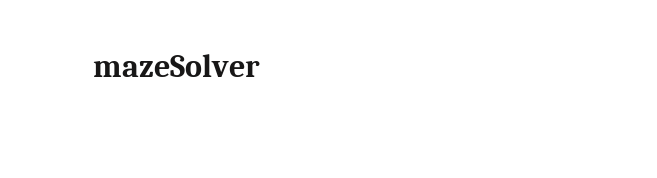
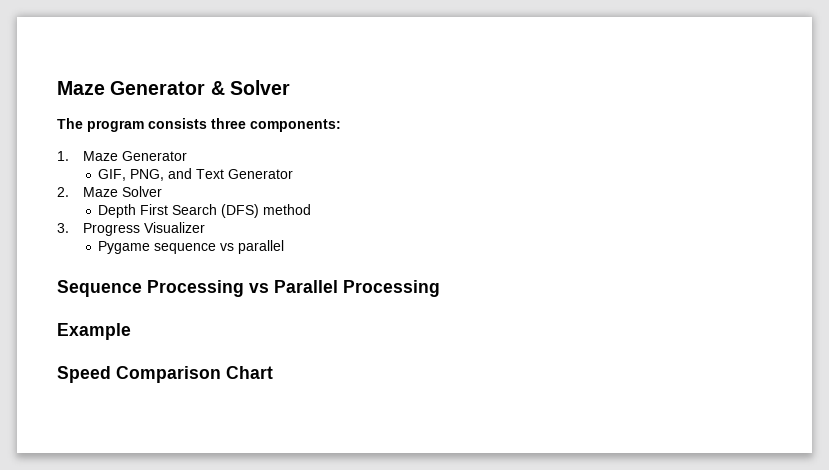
[93,54,260,77] mazeSolver -> [57,80,290,95] [57,118,341,132] [57,151,188,161] [98,168,294,181] [57,186,163,197] [98,204,312,218] [57,222,206,236] [98,240,285,254] [57,280,440,297] [57,323,131,340] [57,366,273,383] Maze Generator & Solver // The program consists three components: // 1. Maze Generator // GIF, PNG, and Text Generator // 2. Maze Solver // Depth First Search (DFS) method // 3. Progress Visualizer // Pygame sequence vs parallel // Sequence Processing vs Parallel Processing // Example // Speed Comparison Chart

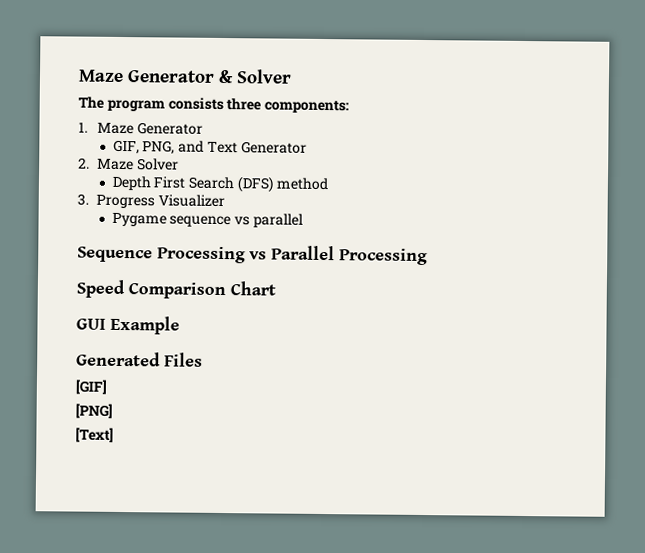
[57,323,131,340] // Example -> (428, 257) none
(273, 372) none -> [76,315,180,335] [76,351,203,367] [75,379,107,395] [75,403,113,419] [75,427,114,443] // GUI Example // Generated Files // [GIF] // [PNG] // [Text]

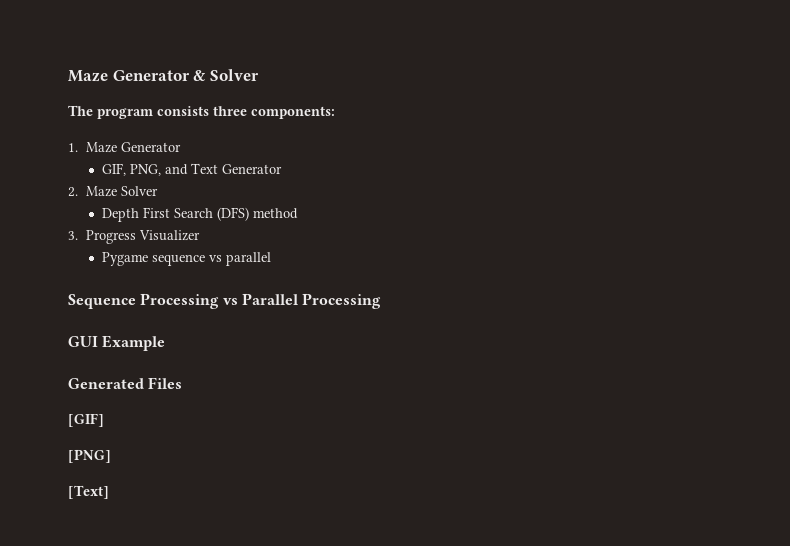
[76,279,276,300] // Speed Comparison Chart -> (382, 301) none

